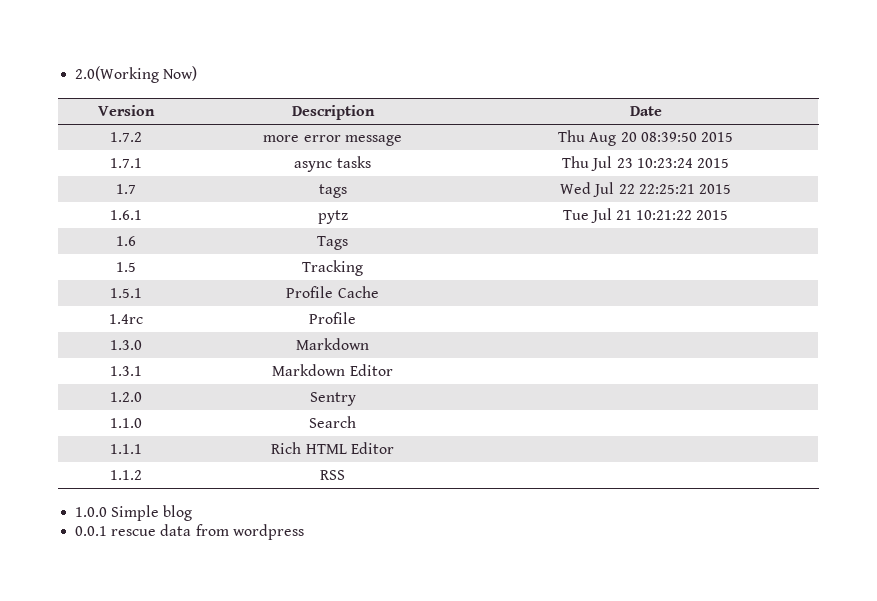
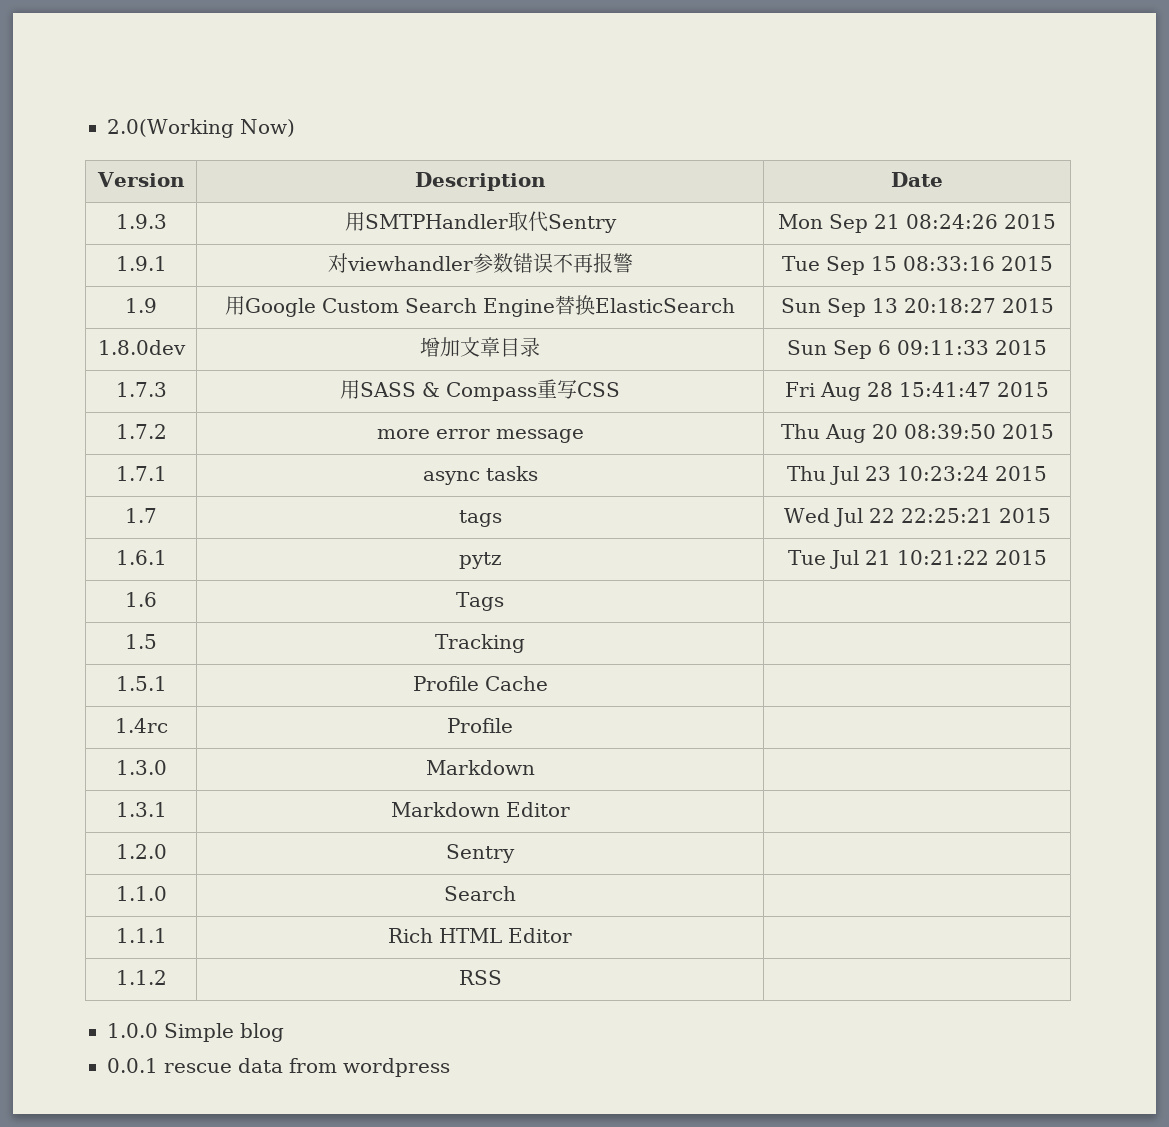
(662, 111) none -> [115,214,167,229] [344,211,617,233] [778,214,1056,233] [115,256,167,271] [327,253,633,273] [781,256,1053,275] [125,298,157,313] [225,295,735,317] [780,298,1054,317] [97,340,186,355] [420,337,540,357] [787,340,1047,359] [115,382,167,397] [340,379,620,401] [785,382,1049,401] // 1.9.3 | 用SMTPHandler取代Sentry | Mon Sep 21 08:24:26 2015 // 1.9.1 | 对viewhandler参数错误不再报警 | Tue Sep 15 08:33:16 2015 // 1.9 | 用Google Custom Search Engine替换ElasticSearch | Sun Sep 13 20:18:27 2015 // 1.8.0dev | 增加文章目录 | Sun Sep 6 09:11:33 2015 // 1.7.3 | 用SASS & Compass重写CSS | Fri Aug 28 15:41:47 2015

